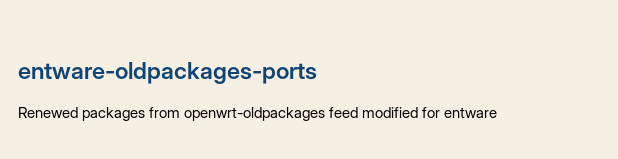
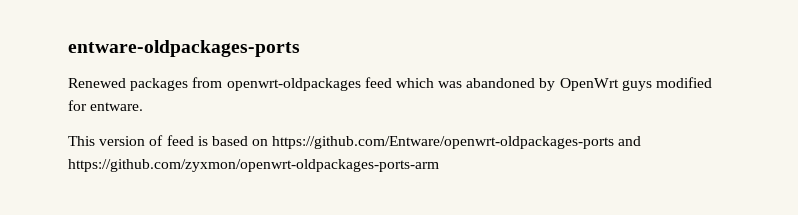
[362,107,498,118] modified for entware -> [395,77,713,91] [68,100,144,111] [68,135,642,149] [68,159,439,172] which was abandoned by OpenWrt guys modified for entware. // This version of feed is based on https://github.com/Entware/openwrt-oldpackages-ports and https://github.com/zyxmon/openwrt-oldpackages-ports-arm

